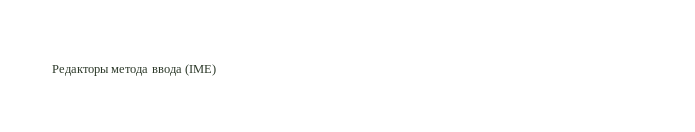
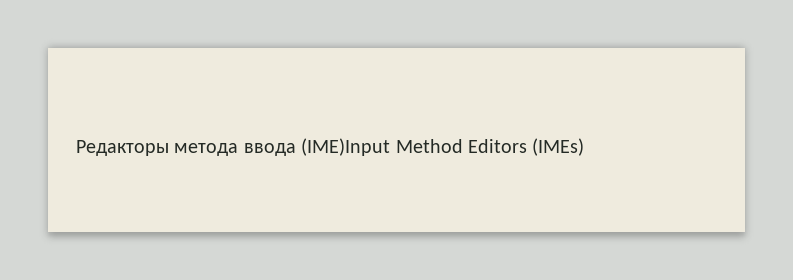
[185,64,217,76] (IME) -> [301,138,585,156] (IME)Input Method Editors (IMEs)

